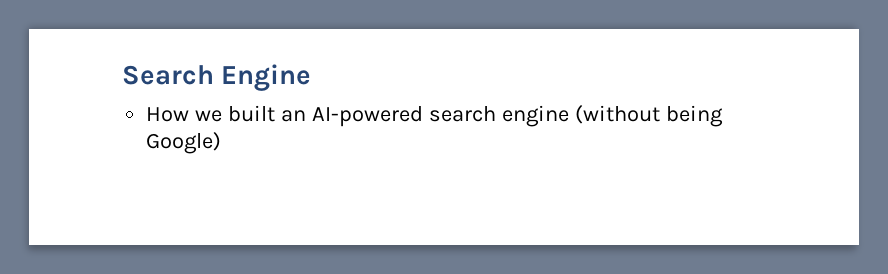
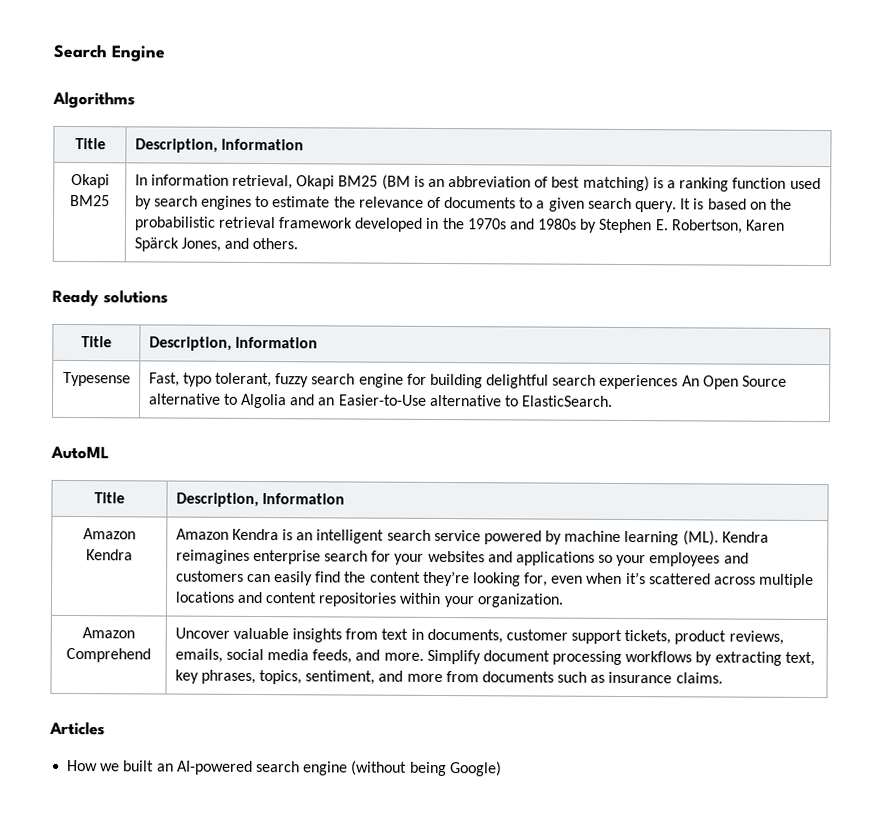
(312, 77) none -> [52,91,135,109] [74,138,106,150] [134,138,304,153] [70,173,110,189] [70,194,110,207] [134,174,821,192] [134,195,792,213] [133,216,785,234] [133,237,299,252] [52,289,168,307] [81,336,112,348] [148,336,318,351] [62,371,131,387] [148,372,787,390] [148,393,614,409] [50,445,109,460] [94,492,125,504] [175,492,345,508] [83,528,136,540] [86,549,133,561] [175,528,769,546] [175,549,749,567] [175,570,815,589] [174,591,564,608] [82,627,135,639] [66,647,151,663] [174,627,784,645] [174,648,815,667] [174,669,723,685] [49,721,105,736] // Algorithms // Title | Description, Information // Okapi BM25 | In information retrieval, Okapi BM25 (BM is an abbreviation of best matching) is a ranking function used by search engines to estimate the relevance of documents to a given search query. It is based on the probabilistic retrieval framework developed in the 1970s and 1980s by Stephen E. Robertson, Karen Spärck Jones, and others. // Ready solutions // Title | Description, Information // Typesense | Fast, typo tolerant, fuzzy search engine for building delightful search experiences An Open Source alternative to Algolia and an Easier-to-Use alternative to ElasticSearch. // AutoML // Title | Description, Information // Amazon Kendra | Amazon Kendra is an intelligent search service powered by machine learning (ML). Kendra reimagines enterprise search for your websites and applications so your employees and customers can easily find the content they’re looking for, even when it’s scattered across multiple locations and content repositories within your organization. // Amazon Comprehend | Uncover valuable insights from text in documents, customer support tickets, product reviews, emails, social media feeds, and more. Simplify document processing workflows by extracting text, key phrases, topics, sentiment, and more from documents such as insurance claims. // Articles

